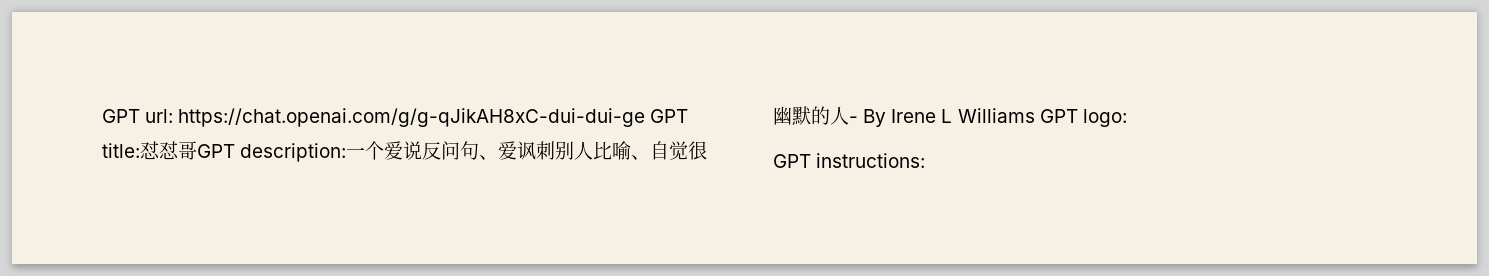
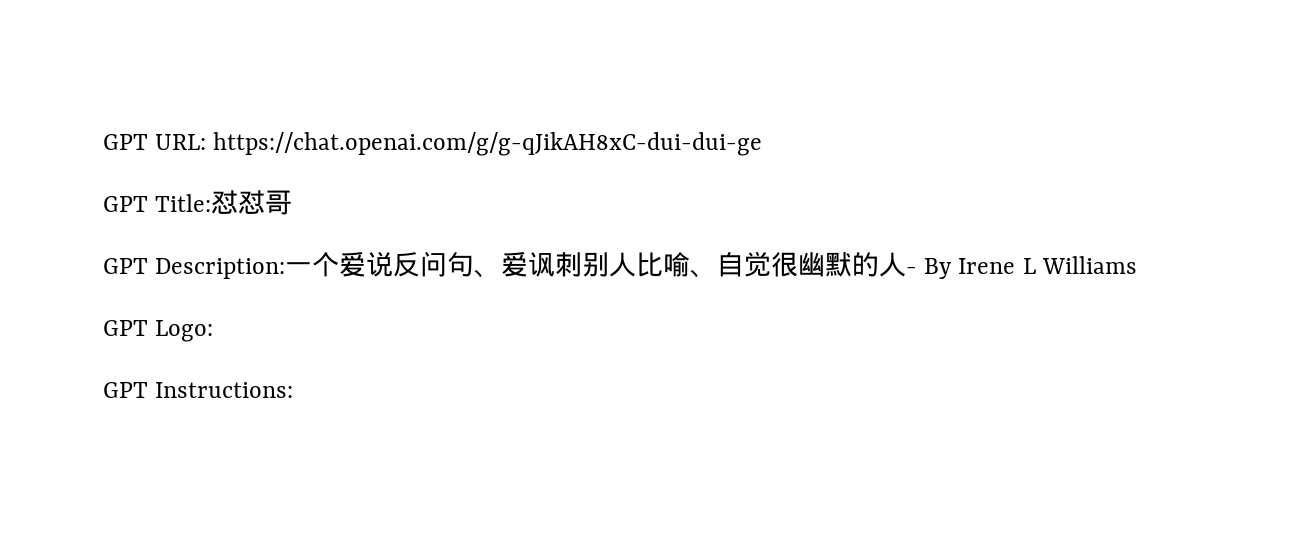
[102,109,174,123] GPT url: -> [103,134,207,150] GPT URL:
[650,109,689,123] [102,143,140,158] GPT title: -> [103,194,212,212] // GPT Title:
[197,143,347,162] GPT description: -> [103,258,286,279] // GPT Description:
[1039,109,1127,127] [773,153,926,168] GPT logo: // GPT instructions: -> [103,320,214,342] [103,382,294,398] // GPT Logo: // GPT Instructions:

